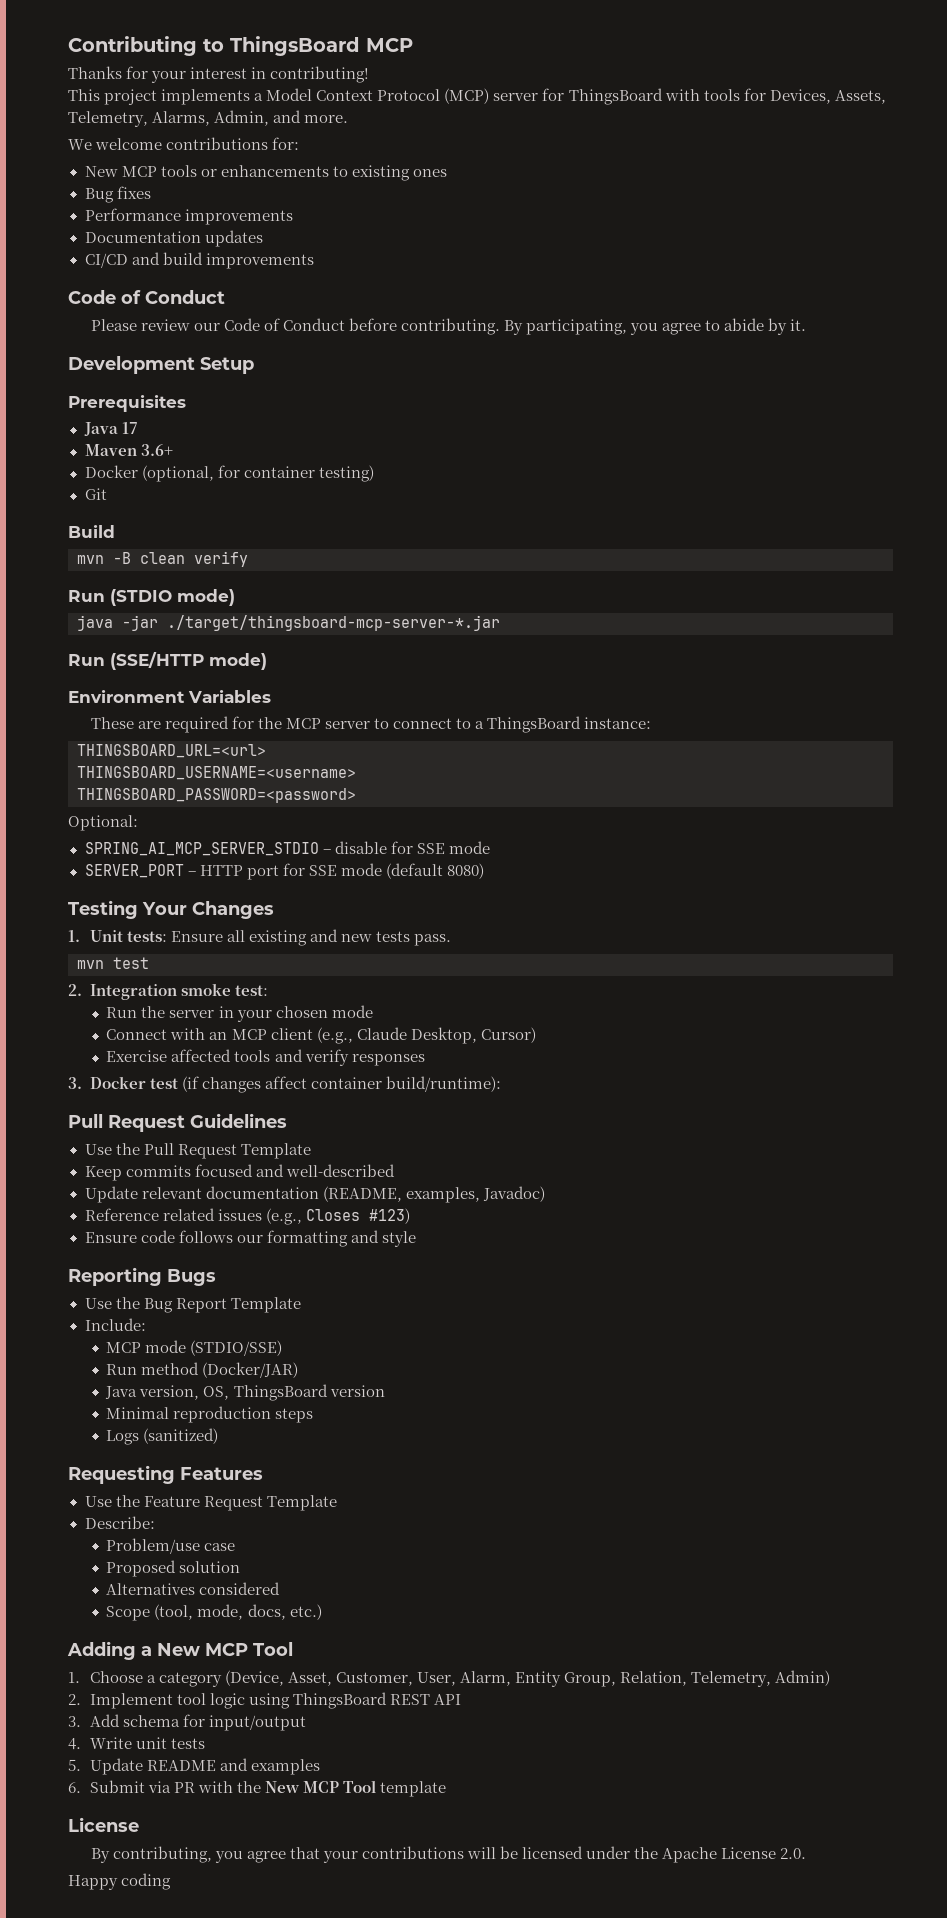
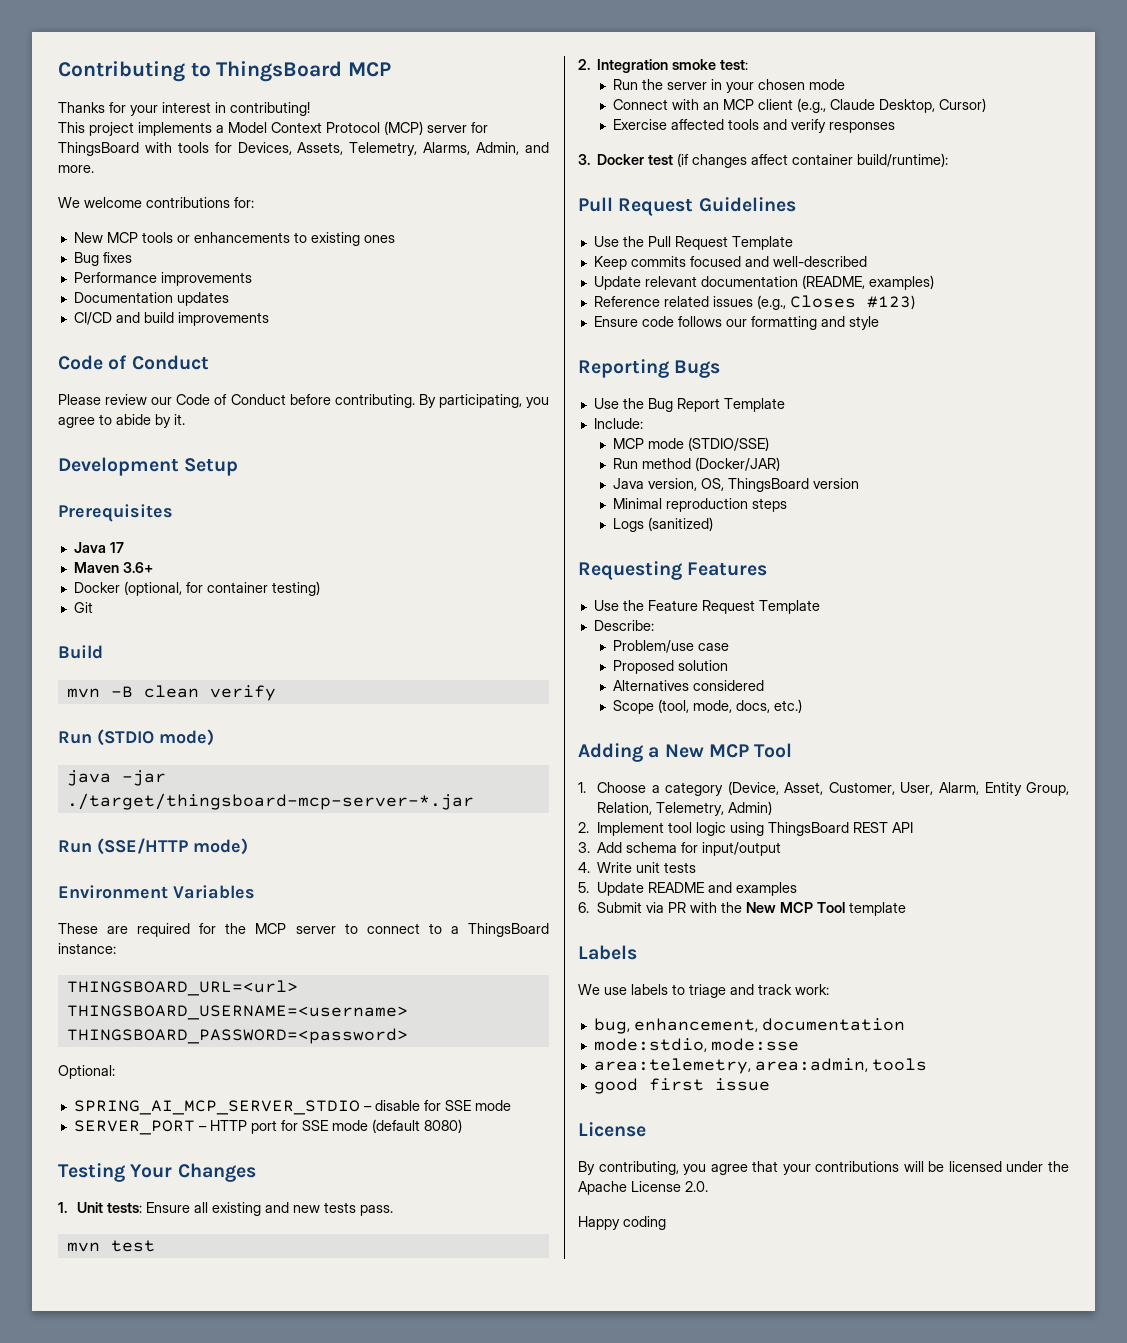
[405,1186,545,1203] examples, Javadoc) -> [868,275,934,290] examples)
(447, 1789) none -> [578,945,637,960] [578,984,829,998] [593,1018,905,1034] [593,1038,799,1052] [593,1058,927,1074] [593,1078,770,1094] // Labels // We use labels to triage and track work: // bug, enhancement, documentation // mode:stdio, mode:sse // area:telemetry, area:admin, tools // good first issue

